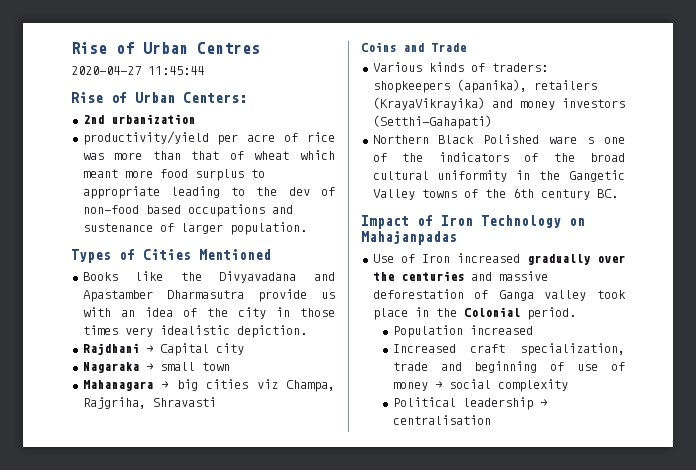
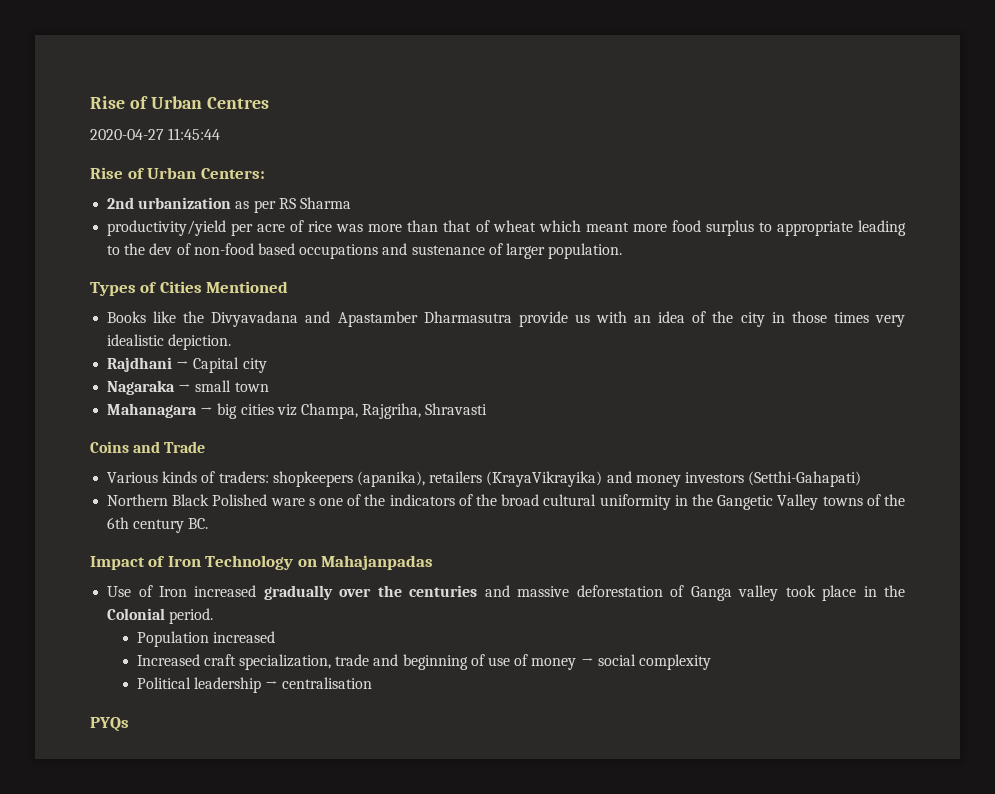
(195, 119) none -> [235,197,351,213] as per RS Sharma
(491, 420) none -> [90,717,129,732] // PYQs

